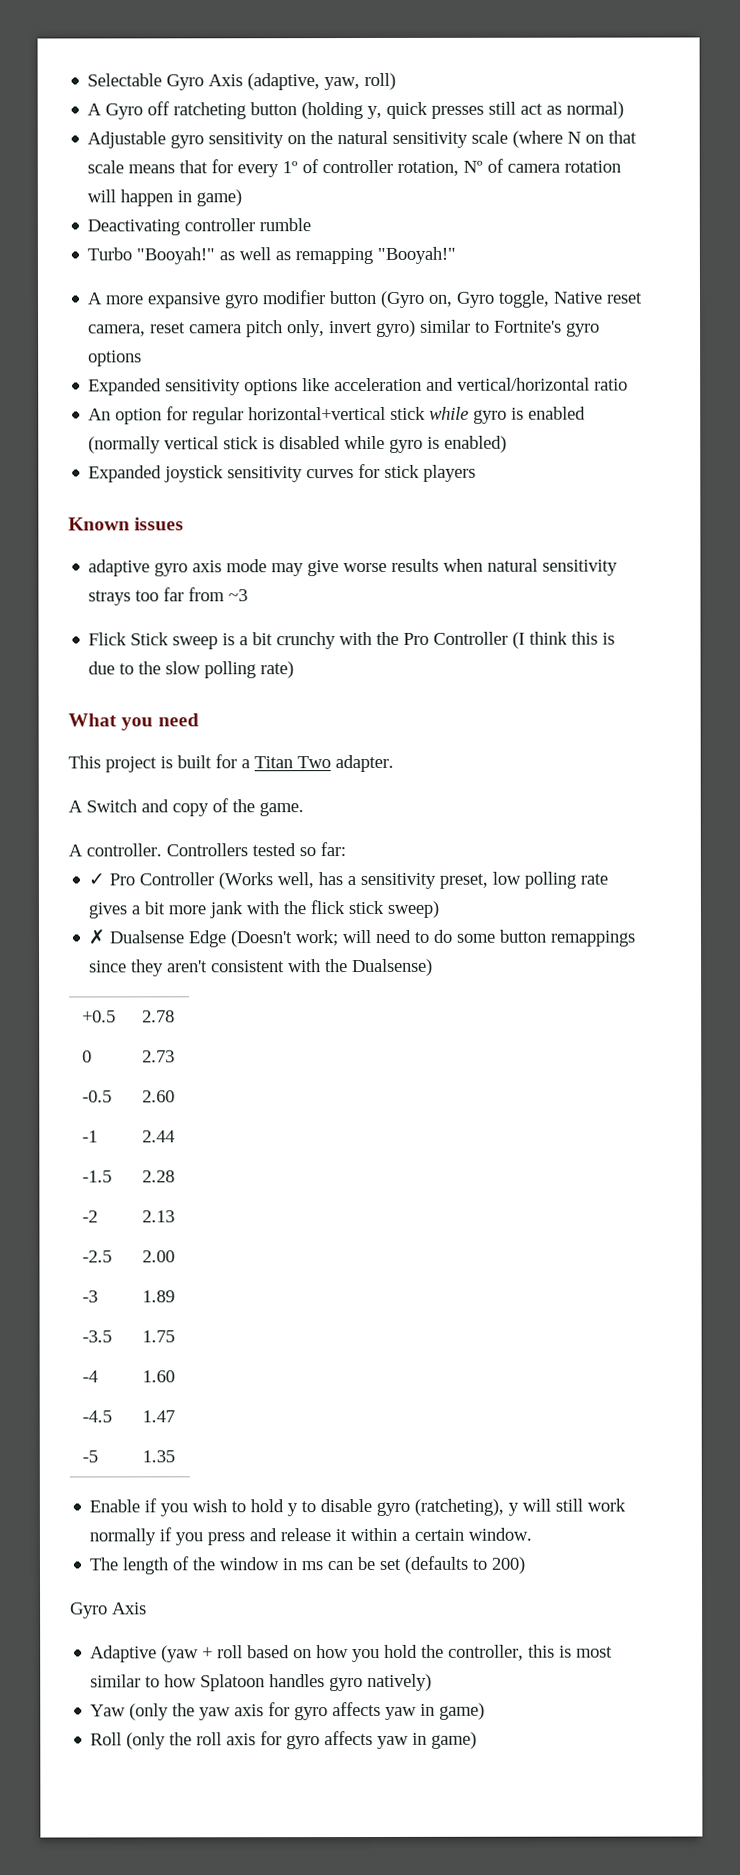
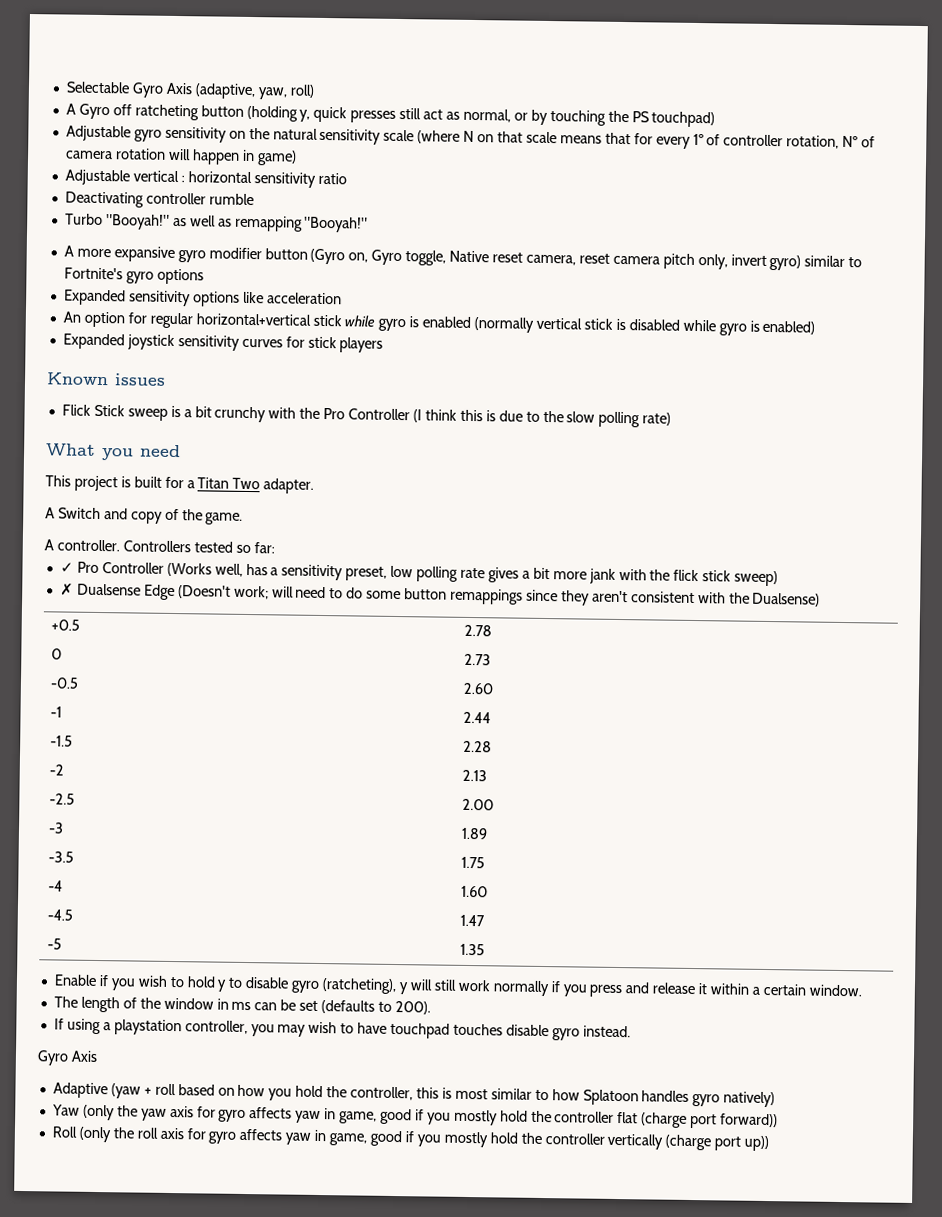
[566,101,625,119] normal) -> [462,108,716,128] normal, or by touching the PS touchpad)
(243, 198) none -> [64,169,347,188] // Adjustable vertical : horizontal sensitivity ratio
[426,377,629,391] and vertical/horizontal ratio -> (342, 298) none
[88,558,619,577] [88,587,249,606] // adaptive gyro axis mode may give worse results when natural sensitivity strays too far from ~3 -> (166, 379) none
[491,1556,526,1574] 200) -> [394,1001,431,1015] [53,1018,631,1041] 200). // If using a playstation controller, you may wish to have touchpad touches disable gyro instead.
[439,1702,486,1720] game) -> [339,1108,779,1129] game, good if you mostly hold the controller flat (charge port forward))
[431,1731,478,1749] game) -> [329,1130,770,1152] game, good if you mostly hold the controller vertically (charge port up))

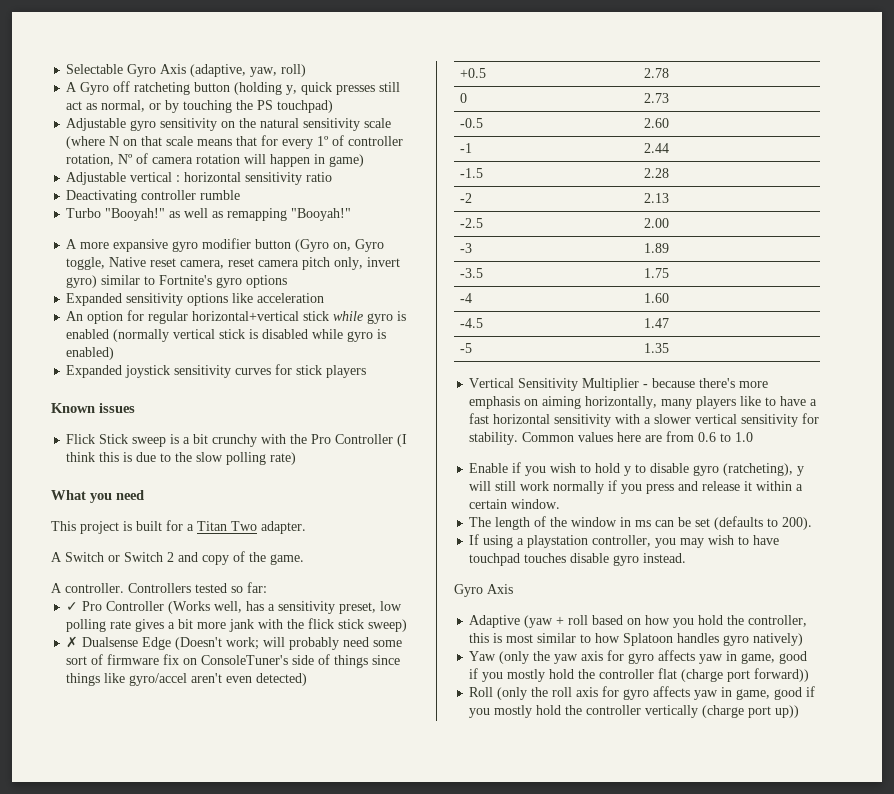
(101, 513) none -> [108,552,174,562] or Switch 2
[295,586,821,607] need to do some button remappings since they aren't consistent with the Dualsense) -> [289,637,403,650] [66,654,401,668] [66,673,308,686] probably need some sort of firmware fix on ConsoleTuner's side of things since things like gyro/accel aren't even detected)
(486, 949) none -> [469,378,769,391] [469,396,818,409] [469,413,820,427] [469,431,754,445] // Vertical Sensitivity Multiplier - because there's more emphasis on aiming horizontally, many players like to have a fast horizontal sensitivity with a slower vertical sensitivity for stability. Common values here are from 0.6 to 1.0

